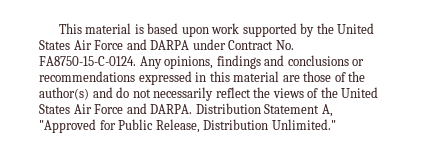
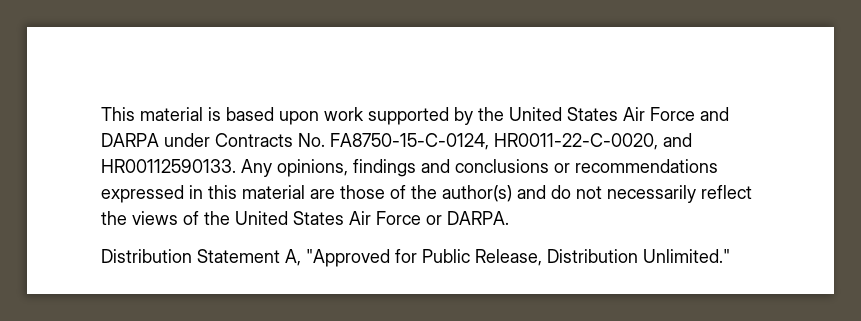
[228,40,294,50] [39,56,136,66] Contract No. FA8750-15-C-0124. -> [215,133,692,150] [101,159,236,173] Contracts No. FA8750-15-C-0124, HR0011-22-C-0020, and HR00112590133.
[126,103,147,114] and -> [426,215,442,225] or
(193, 109) none -> (509, 218) //

